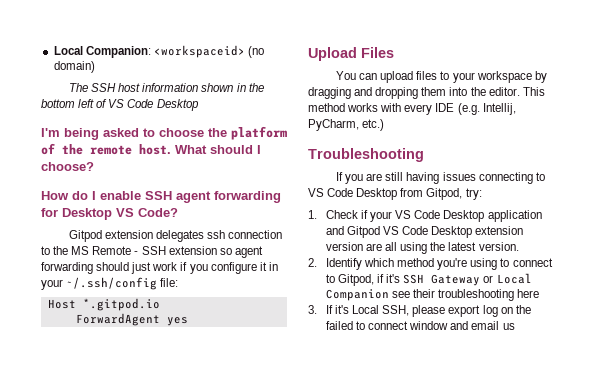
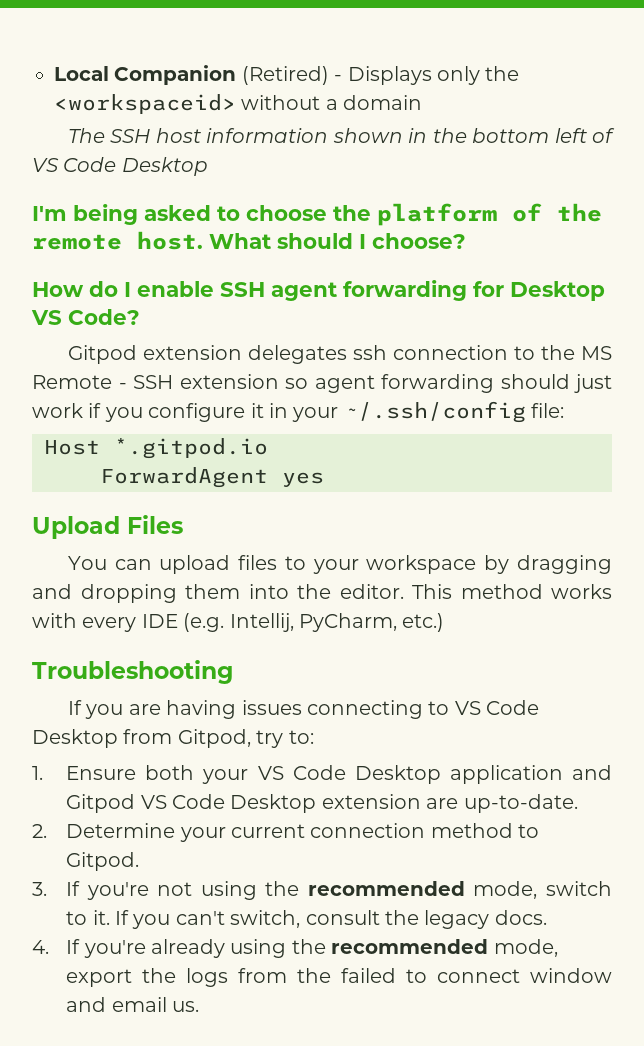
[53,45,264,58] [53,61,95,73] Local Companion: <workspaceid> (no domain) -> [54,65,520,85] [54,94,423,114] Local Companion (Retired) - Displays only the <workspaceid> without a domain
[385,172,404,181] still -> (161, 709) none
[465,188,482,200] try: -> [256,730,314,748] try to:
[325,210,368,219] Check if -> [66,765,195,780] Ensure both
[325,242,519,254] [308,258,553,270] [325,273,532,286] [325,289,540,301] [308,305,513,317] version are all using the latest version. // 2. Identify which method you're using to connect to Gitpod, if it's SSH Gateway or Local Companion see their troubleshooting here // 3. If it's Local SSH, please export log on -> [426,794,578,813] [32,823,540,842] [66,852,140,871] [32,881,612,900] [66,910,547,929] [32,939,558,958] [66,968,288,987] are up-to-date. // 2. Determine your current connection method to Gitpod. // 3. If you're not using the recommended mode, switch to it. If you can't switch, consult the legacy docs. // 4. If you're already using the recommended mode, export the logs from
[502,323,515,330] us -> [171,1001,199,1012] us.

